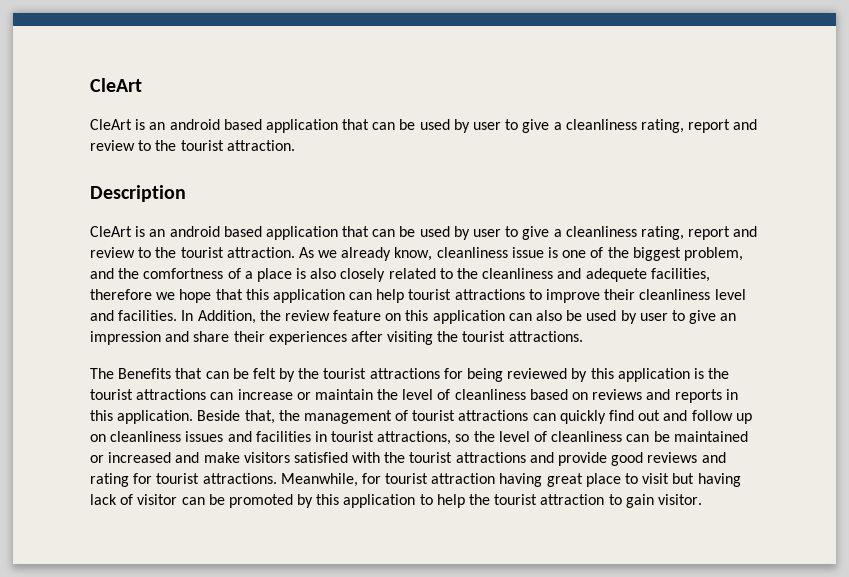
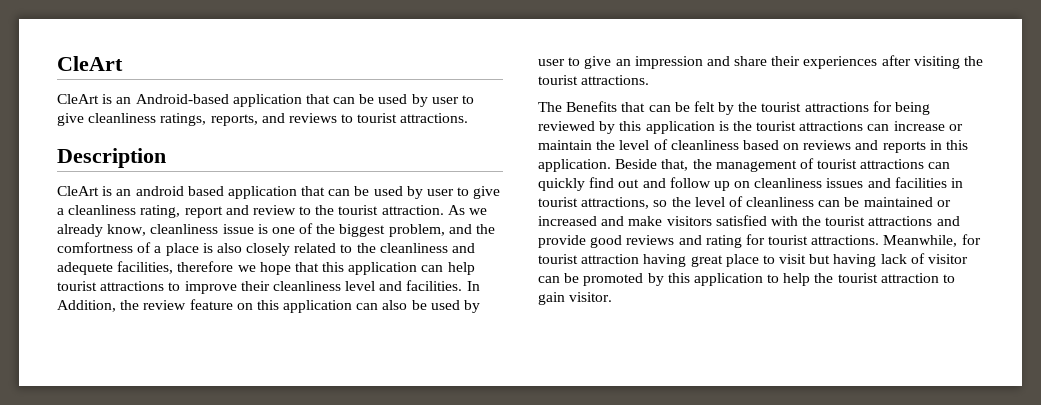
[169,119,758,133] [90,140,295,151] android based application that can be used by user to give a cleanliness rating, report and review to the tourist attraction. -> [135,94,475,107] [57,113,469,126] Android-based application that can be used by user to give cleanliness ratings, reports, and reviews to tourist attractions.

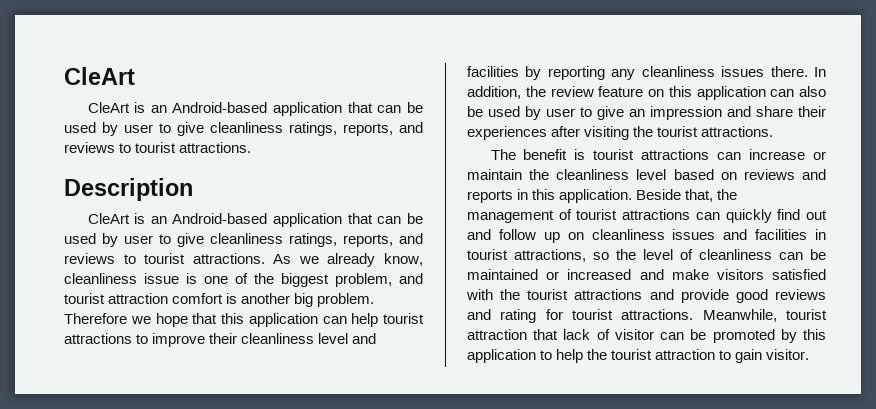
[135,186,501,199] [57,205,444,218] android based application that can be used by user to give a cleanliness rating, report and review to the tourist attraction. -> [172,213,424,227] [64,233,423,247] [64,253,265,264] Android-based application that can be used by user to give cleanliness ratings, reports, and reviews to tourist attractions.
[476,224,496,234] [57,242,476,256] [57,261,234,275] the comfortness of a place is also closely related to the cleanliness and adequete facilities, therefore -> [64,293,375,307] [64,313,127,324] tourist attraction comfort is another big problem. Therefore
[406,280,480,291] [57,300,116,312] facilities. In Addition, -> [467,66,827,80] [467,86,521,99] facilities by reporting any cleanliness issues there. In addition,
[566,101,931,115] [538,121,752,134] Benefits that can be felt by the tourist attractions for being reviewed by this application is the -> [523,149,586,160] benefit is
[619,139,739,150] level of cleanliness -> [556,169,667,180] cleanliness level
[961,234,981,245] [538,254,877,267] for tourist attraction having great place to visit but having -> [786,309,827,320] [467,329,559,340] tourist attraction that

